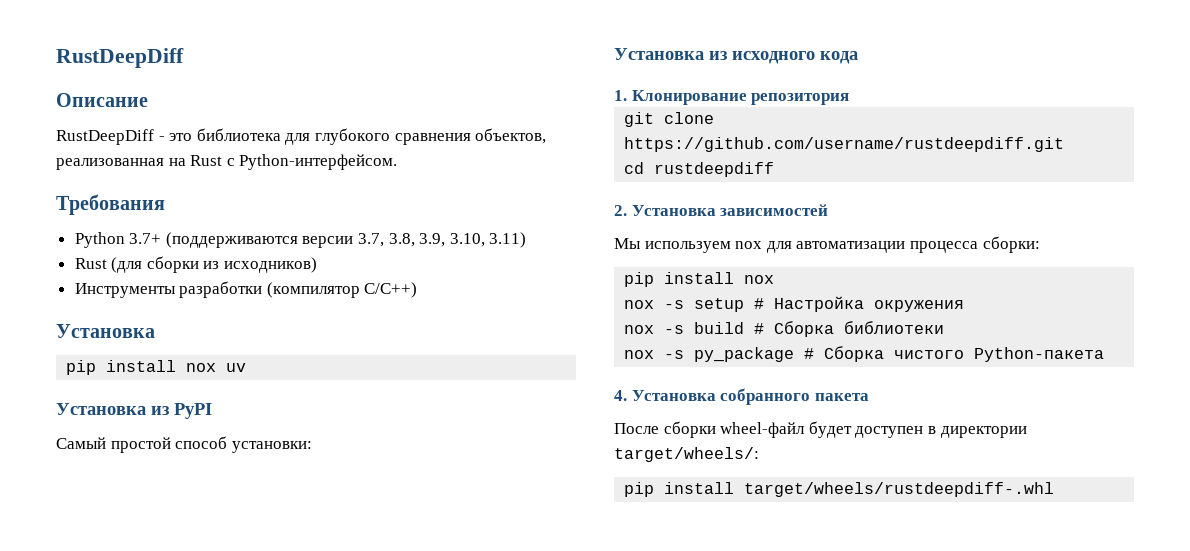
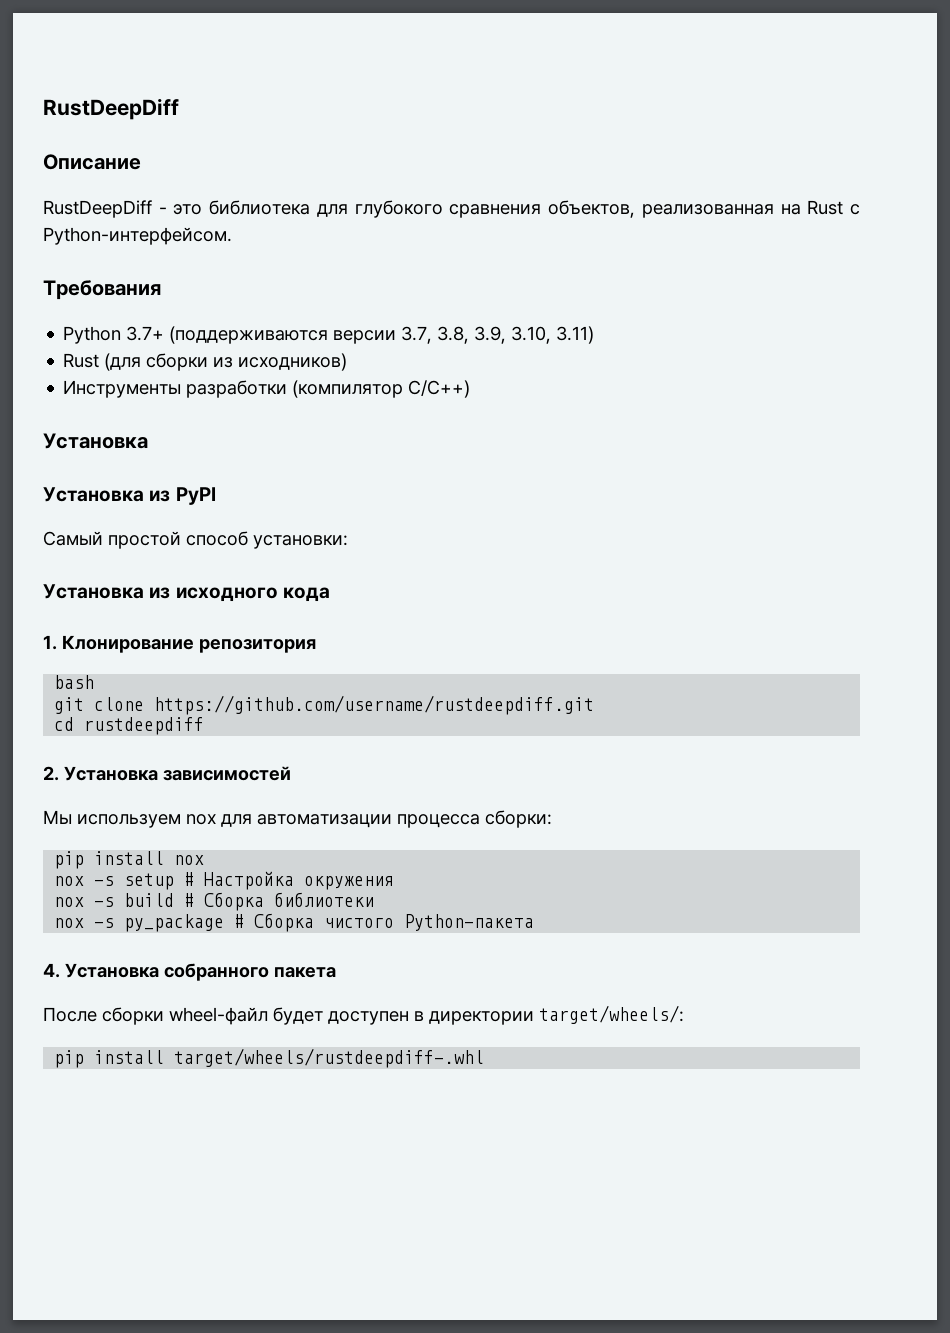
[66,360,247,375] // pip install nox uv -> (148, 441) none
(850, 99) none -> [54,675,95,689] // bash

